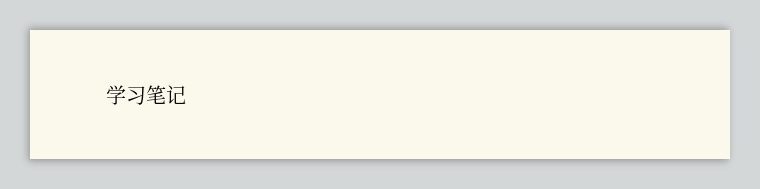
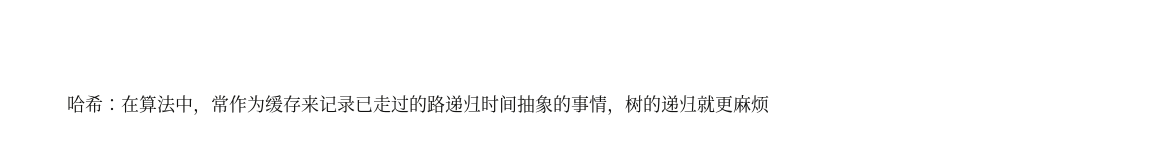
[106,85,186,105] 学习笔记 -> [67,94,769,115] 哈希：在算法中，常作为缓存来记录已走过的路递归时间抽象的事情，树的递归就更麻烦

